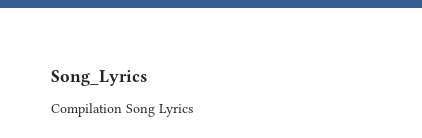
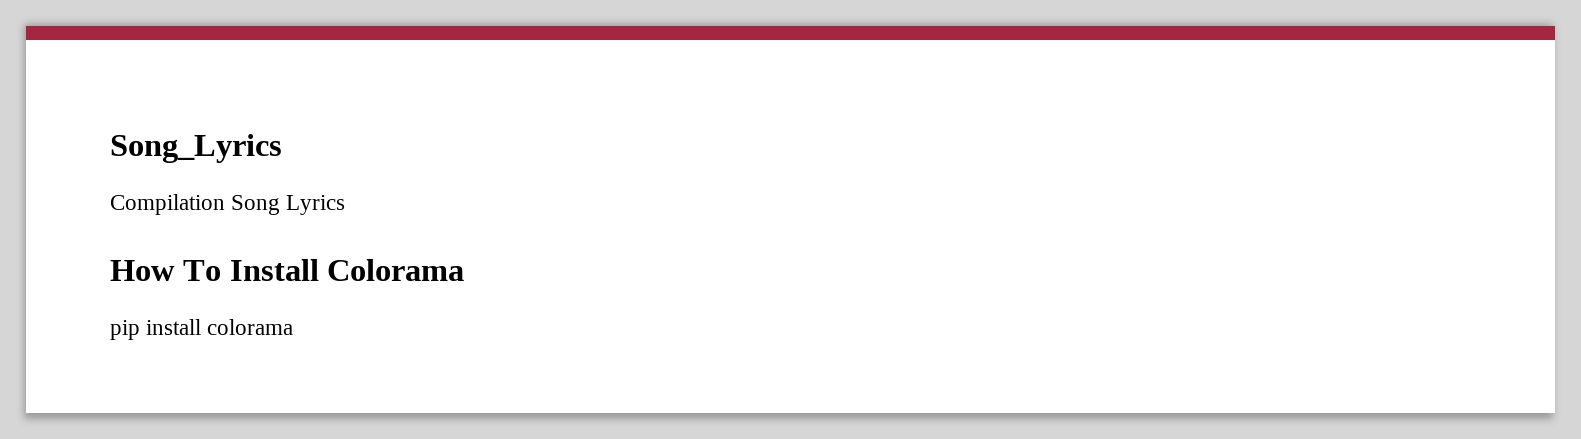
(193, 110) none -> [110,259,465,281] [110,319,294,340] // How To Install Colorama // pip install colorama

